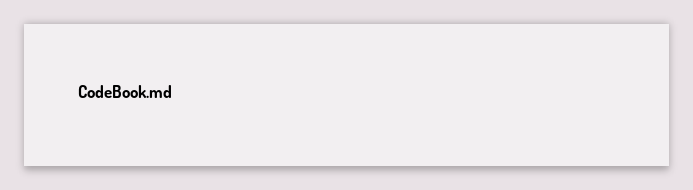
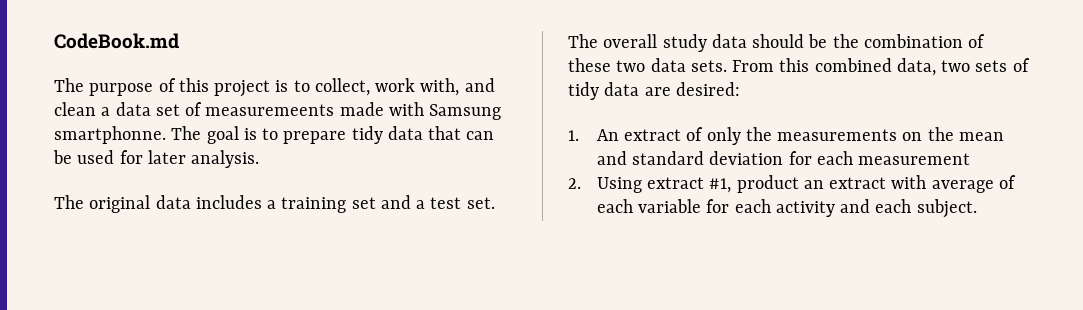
(172, 91) none -> [54,78,495,97] [54,102,502,120] [54,126,495,144] [53,150,260,168] [54,195,495,213] [568,34,986,52] [568,58,1030,76] [568,82,740,100] [568,127,1004,145] [596,151,971,165] [568,175,1016,193] [596,199,977,218] // The purpose of this project is to collect, work with, and clean a data set of measuremeents made with Samsung smartphonne. The goal is to prepare tidy data that can be used for later analysis. // The original data includes a training set and a test set. The overall study data should be the combination of these two data sets. From this combined data, two sets of tidy data are desired: // 1. An extract of only the measurements on the mean and standard deviation for each measurement // 2. Using extract #1, product an extract with average of each variable for each activity and each subject.

